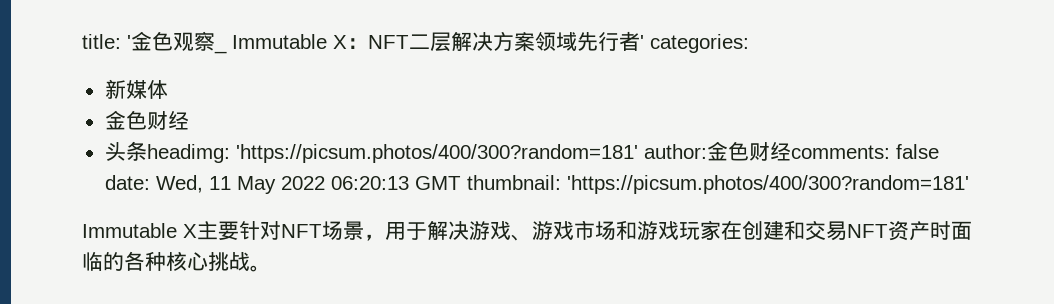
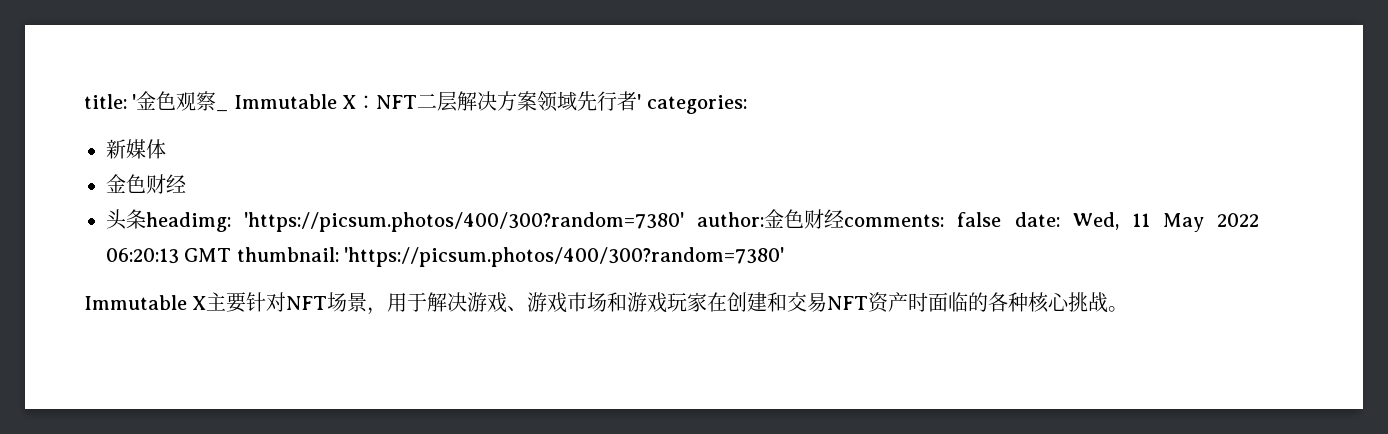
[235,144,638,163] 'https://picsum.photos/400/300?random=181' -> [244,212,685,232] 'https://picsum.photos/400/300?random=7380'
[566,175,969,194] 'https://picsum.photos/400/300?random=181' -> [344,247,785,267] 'https://picsum.photos/400/300?random=7380'

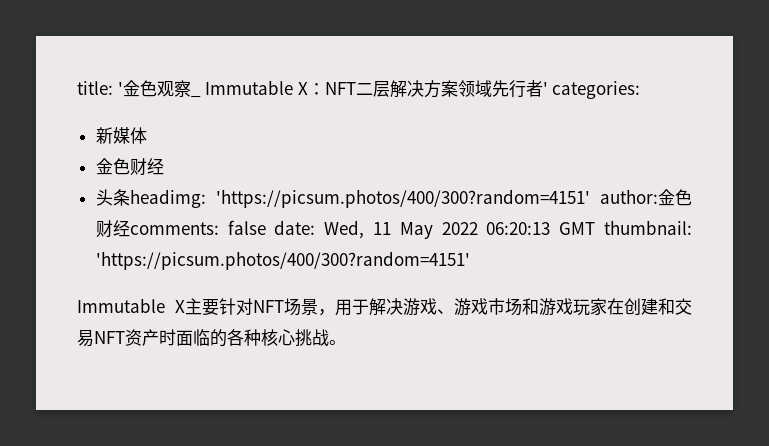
[244,212,685,232] 'https://picsum.photos/400/300?random=7380' -> [215,189,590,208] 'https://picsum.photos/400/300?random=4151'
[344,247,785,267] 'https://picsum.photos/400/300?random=7380' -> [95,251,470,270] 'https://picsum.photos/400/300?random=4151'

